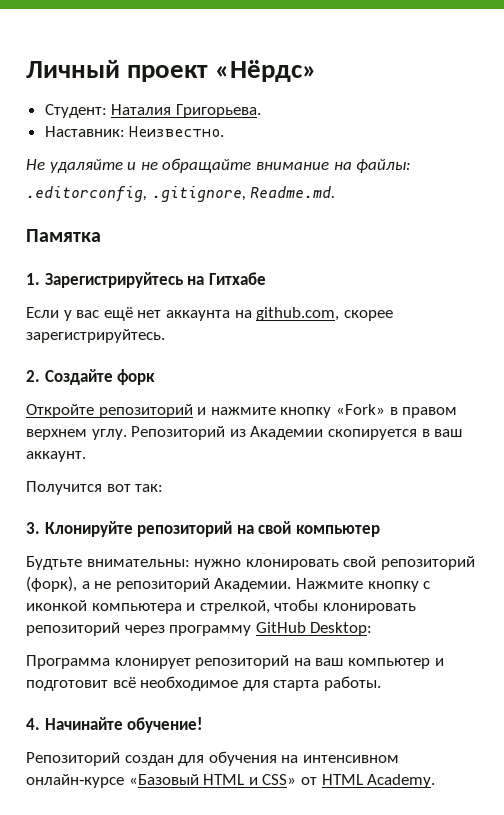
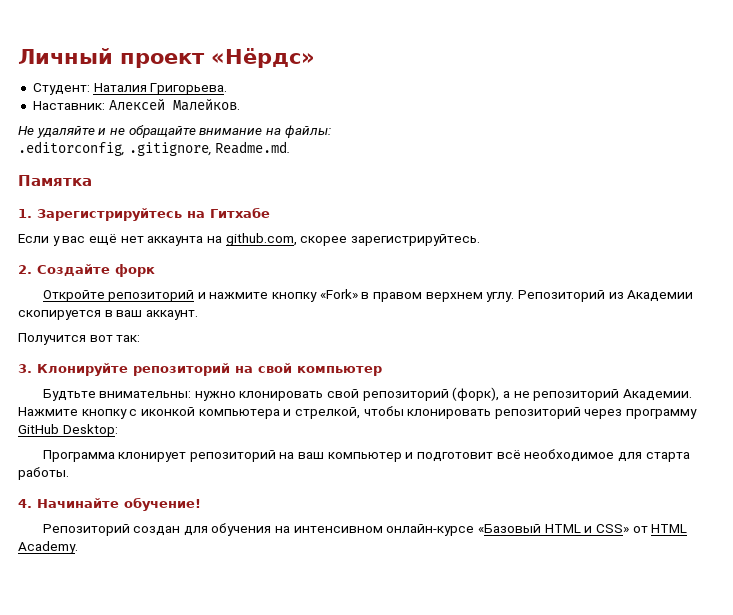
[129,126,225,137] Неизвестно. -> [108,99,240,111] Алексей Малейков.

